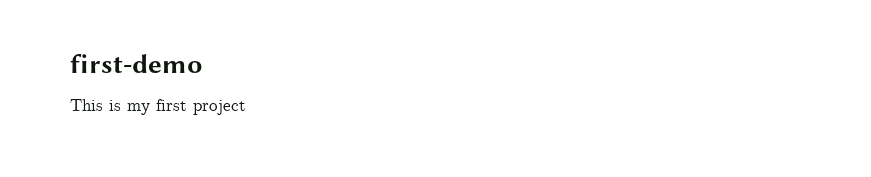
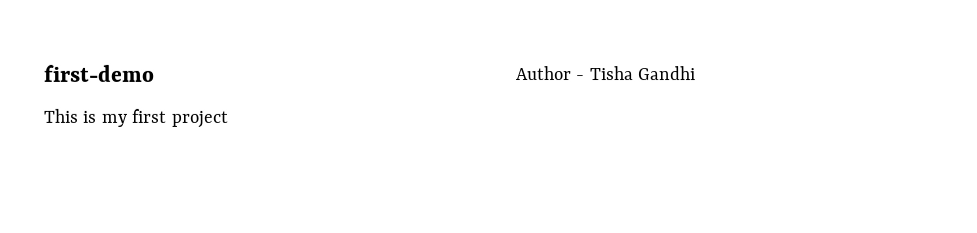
(246, 107) none -> [516,66,697,81] // Author - Tisha Gandhi

